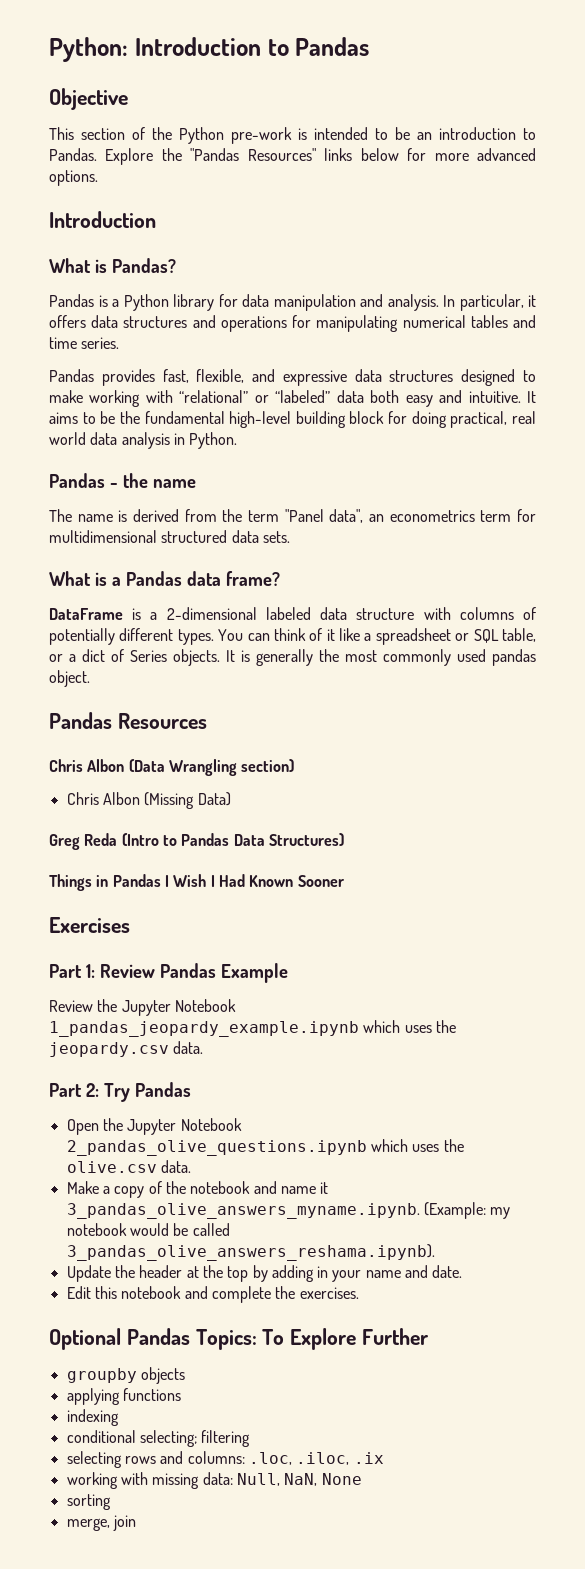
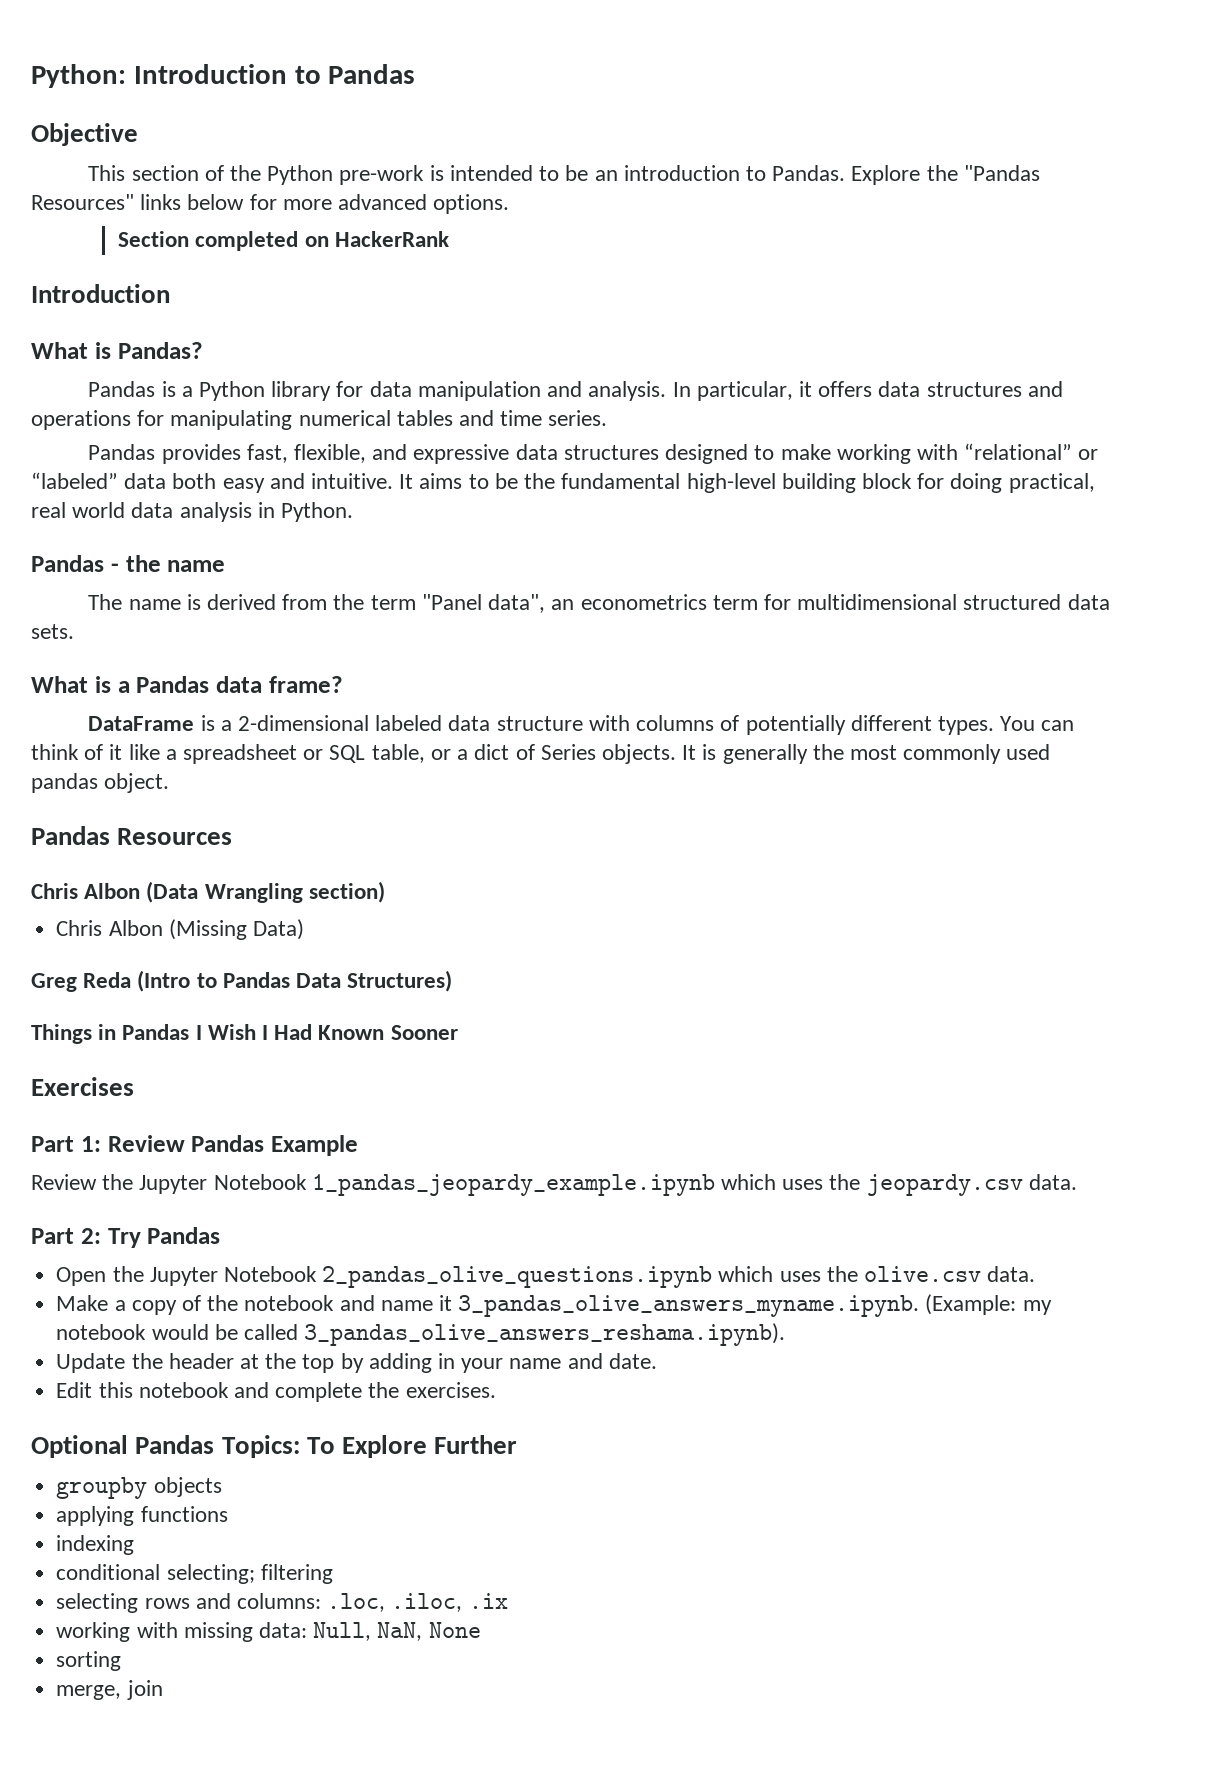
(98, 178) none -> [118,231,449,251] // Section completed on HackerRank

